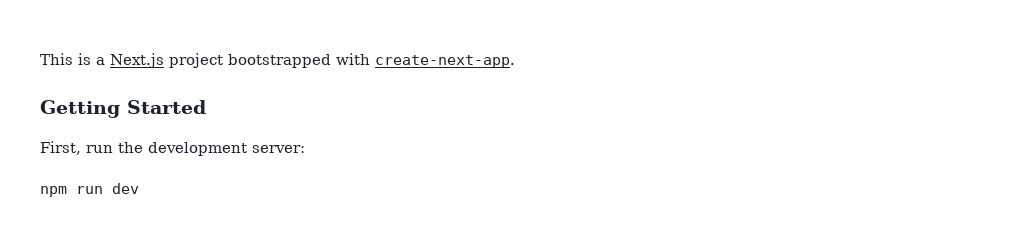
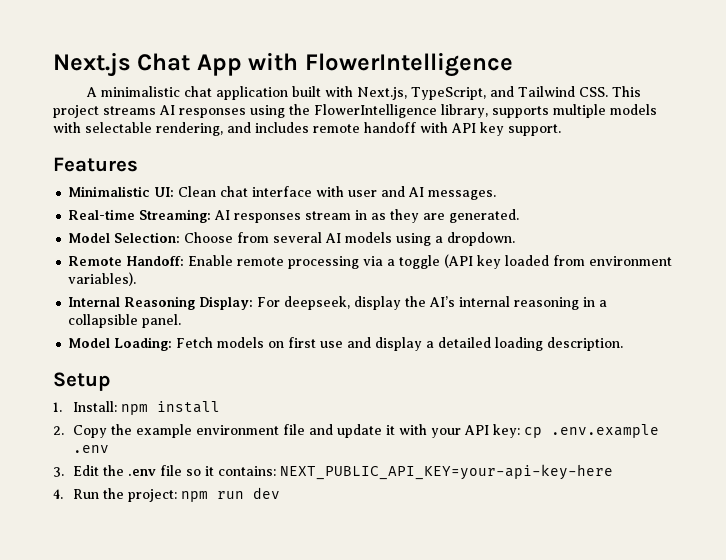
[40,53,515,68] [40,100,206,118] [40,141,305,156] This is a Next.js project bootstrapped with create-next-app. // Getting Started // First, run the development server: // -> [53,52,513,77] [85,86,641,100] [53,104,657,118] [53,122,561,136] [53,157,138,172] [68,186,497,200] [68,209,520,223] [68,232,516,246] [68,254,673,269] [68,272,137,286] [68,296,608,310] [68,314,182,328] [68,337,624,351] [53,372,111,391] [53,401,220,415] [53,424,659,438] [72,445,109,453] [53,464,613,480] [53,488,177,502] Next.js Chat App with FlowerIntelligence // A minimalistic chat application built with Next.js, TypeScript, and Tailwind CSS. This project streams AI responses using the FlowerIntelligence library, supports multiple models with selectable rendering, and includes remote handoff with API key support. // Features // Minimalistic UI: Clean chat interface with user and AI messages. // Real-time Streaming: AI responses stream in as they are generated. // Model Selection: Choose from several AI models using a dropdown. // Remote Handoff: Enable remote processing via a toggle (API key loaded from environment variables). // Internal Reasoning Display: For deepseek, display the AI’s internal reasoning in a collapsible panel. // Model Loading: Fetch models on first use and display a detailed loading description. // Setup // 1. Install: npm install // 2. Copy the example environment file and update it with your API key: cp .env.example .env // 3. Edit the .env file so it contains: NEXT_PUBLIC_API_KEY=your-api-key-here // 4. Run the project:

